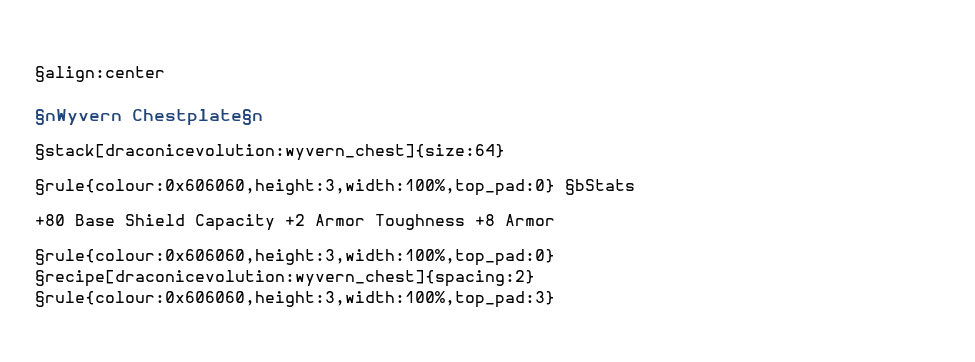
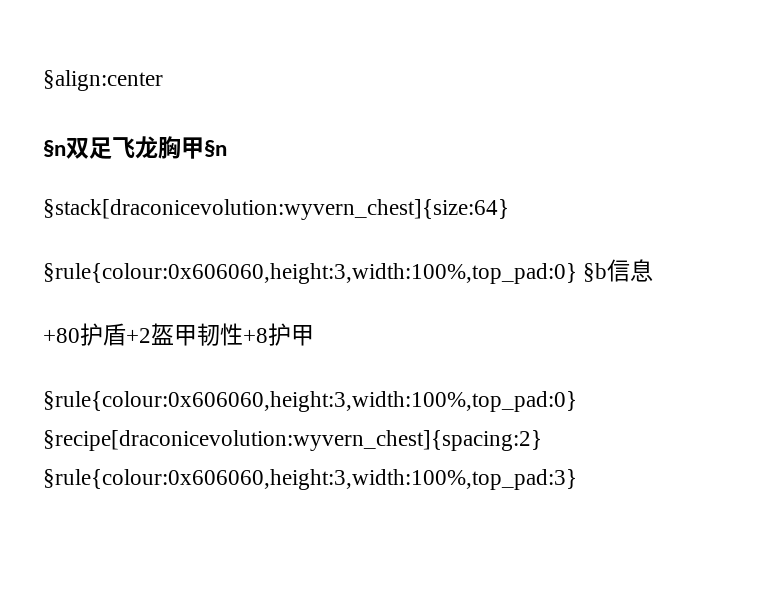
[35,109,263,126] §nWyvern Chestplate§n -> [43,136,227,159] §n双足飞龙胸甲§n
[565,179,635,195] §bStats -> [583,259,654,282] §b信息
[75,214,555,231] Base Shield Capacity +2 Armor Toughness +8 Armor -> [80,323,314,346] 护盾+2盔甲韧性+8护甲

